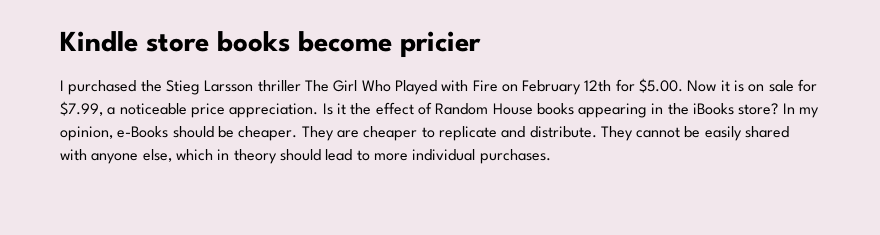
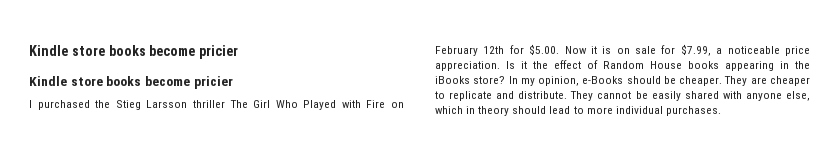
[60,31,481,58] Kindle store books become pricier -> [29,45,239,59] [29,76,233,89] Kindle store books become pricier // Kindle store books become pricier

